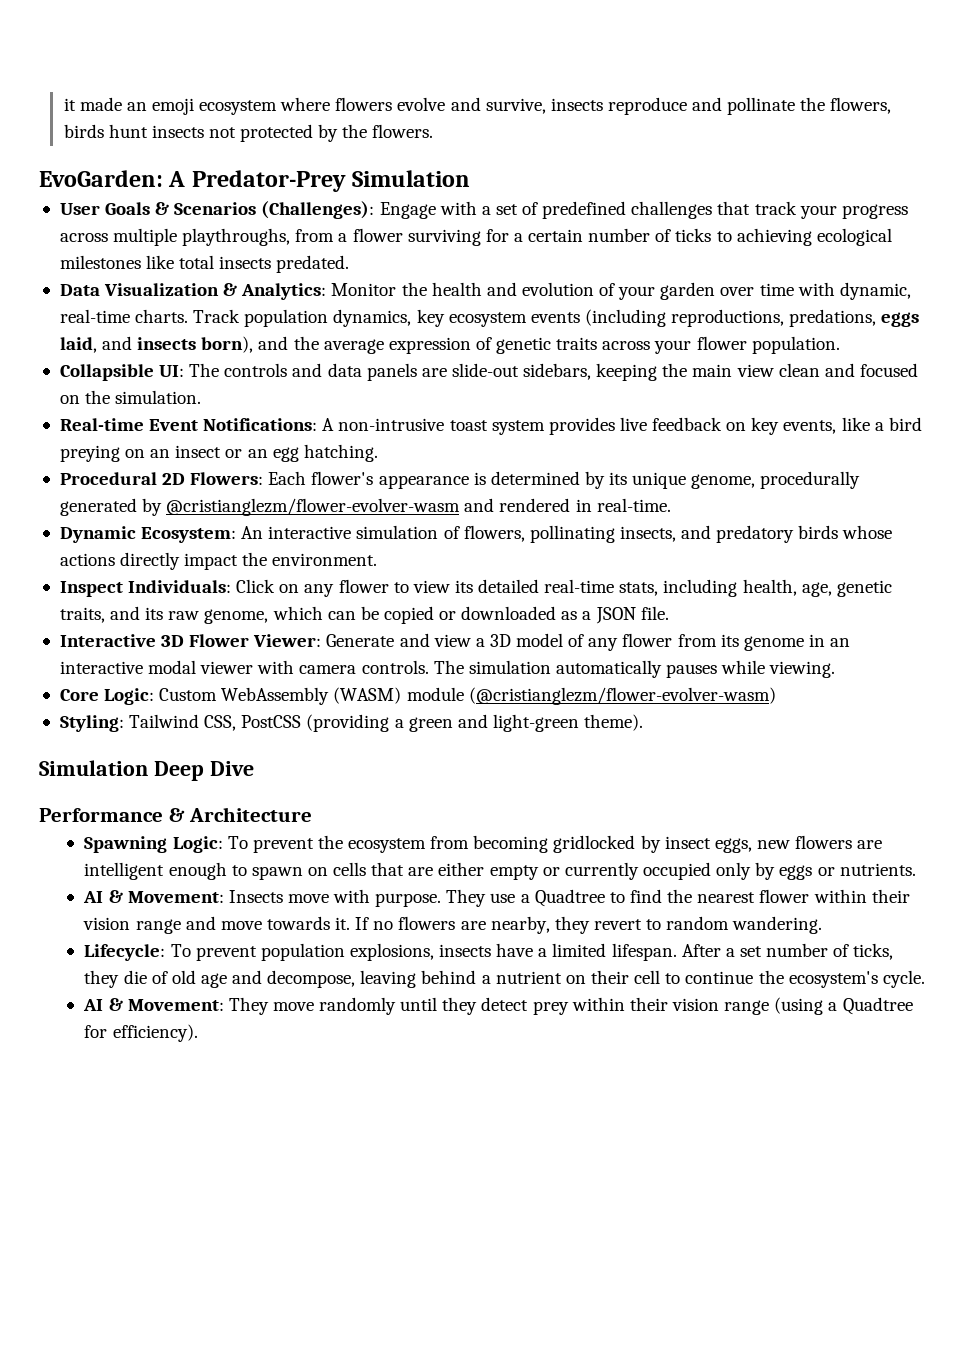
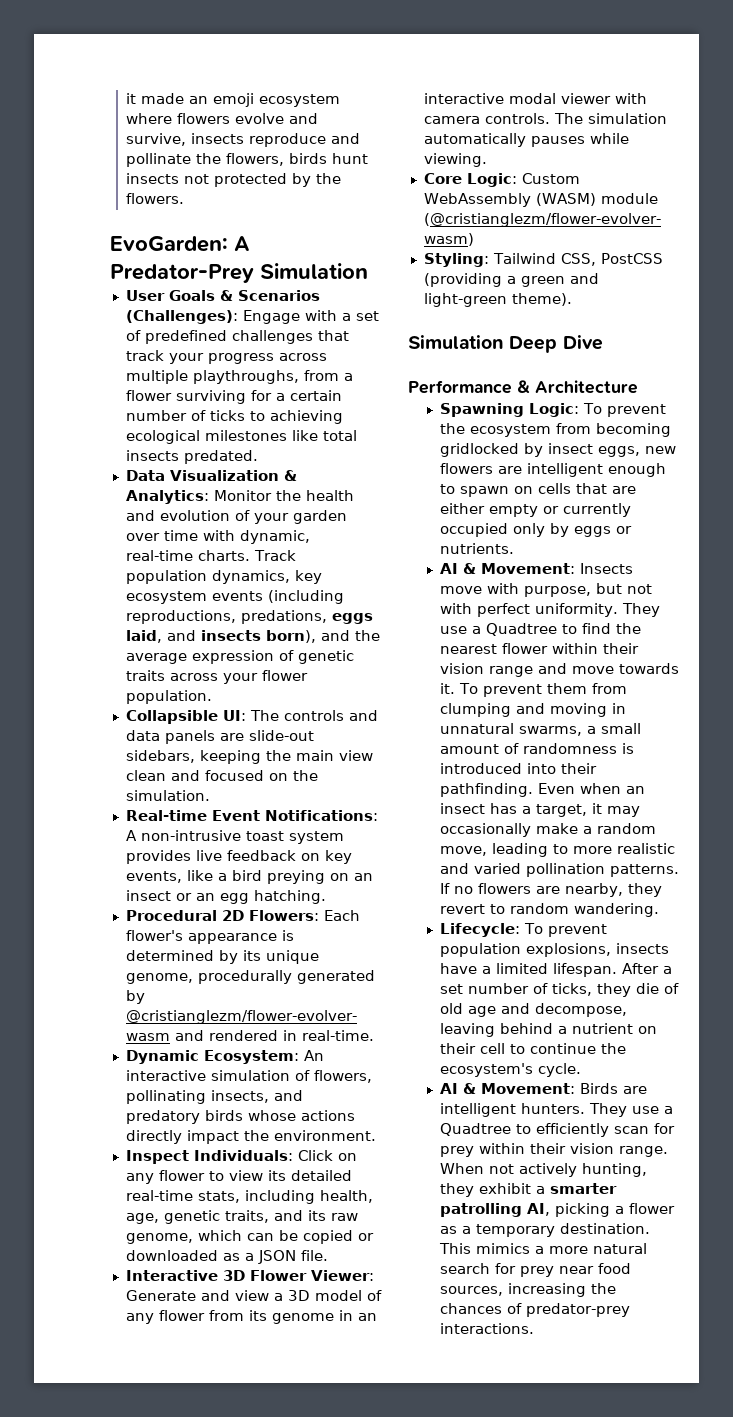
[375,893,442,907] purpose. -> [523,583,652,597] [439,603,618,617] purpose, but not with perfect uniformity.
(351, 923) none -> [458,683,627,697] [439,703,626,717] [439,723,641,736] [439,743,634,754] [439,763,597,774] [439,783,645,797] [439,803,640,817] [439,823,656,837] [439,843,675,857] [439,863,679,877] To prevent them from clumping and moving in unnatural swarms, a small amount of randomness is introduced into their pathfinding. Even when an insect has a target, it may occasionally make a random move, leading to more realistic and varied pollination patterns.
[228,997,913,1015] [84,1024,198,1042] They move randomly until they detect prey within their vision range (using a Quadtree for efficiency). -> [579,1083,647,1094] [439,1103,673,1117] [439,1123,675,1137] [439,1143,668,1157] [439,1163,647,1177] [439,1183,617,1197] [439,1203,675,1217] [439,1223,650,1237] [438,1243,647,1254] [439,1263,631,1277] [439,1283,616,1297] [439,1303,630,1317] [439,1323,534,1334] Birds are intelligent hunters. They use a Quadtree to efficiently scan for prey within their vision range. When not actively hunting, they exhibit a smarter patrolling AI, picking a flower as a temporary destination. This mimics a more natural search for prey near food sources, increasing the chances of predator-prey interactions.

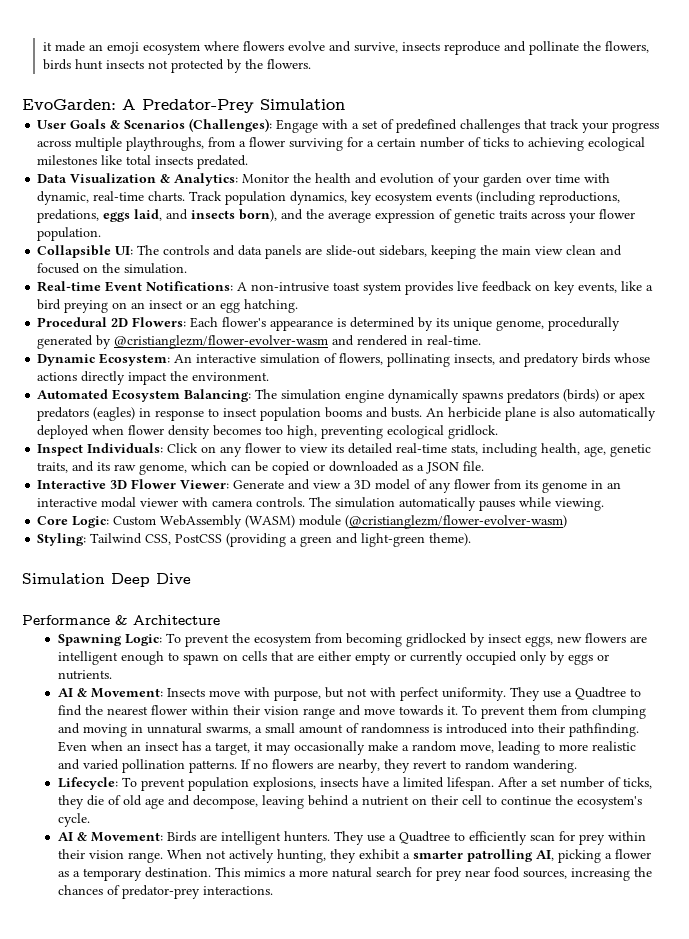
(376, 1135) none -> [37,389,646,403] [37,407,657,421] [37,425,499,439] // Automated Ecosystem Balancing: The simulation engine dynamically spawns predators (birds) or apex predators (eagles) in response to insect population booms and busts. An herbicide plane is also automatically deployed when flower density becomes too high, preventing ecological gridlock.

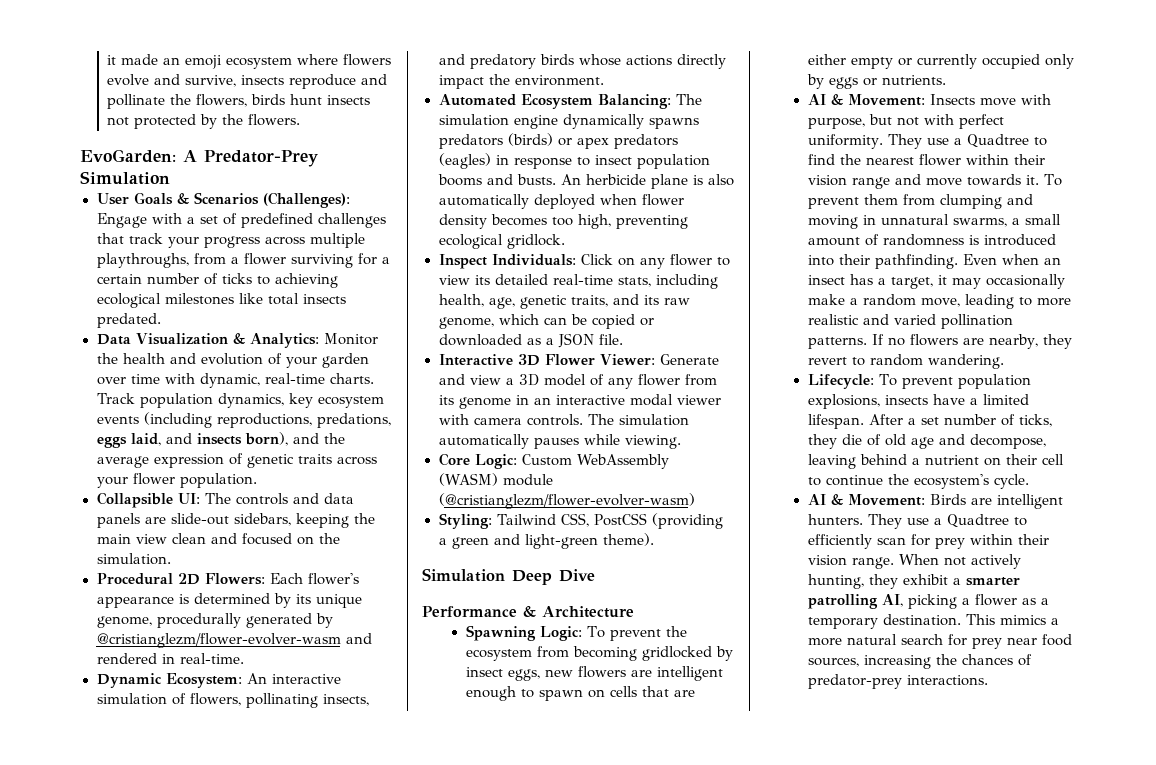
[37,281,654,295] [37,299,299,313] // Real-time Event Notifications: A non-intrusive toast system provides live feedback on key events, like a bird preying on an insect or an egg hatching. -> (171, 559) none

